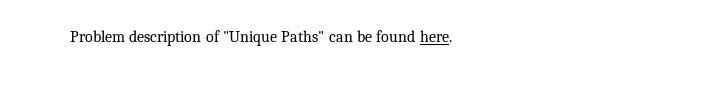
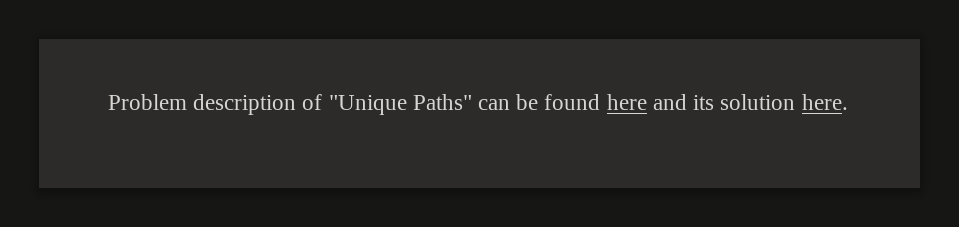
(416, 36) none -> [606,94,796,110] here and its solution

